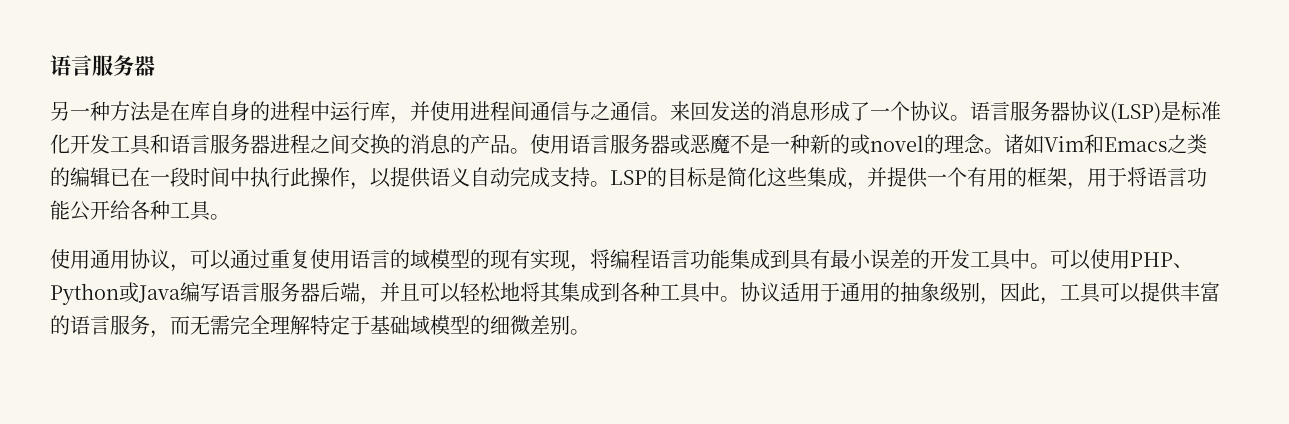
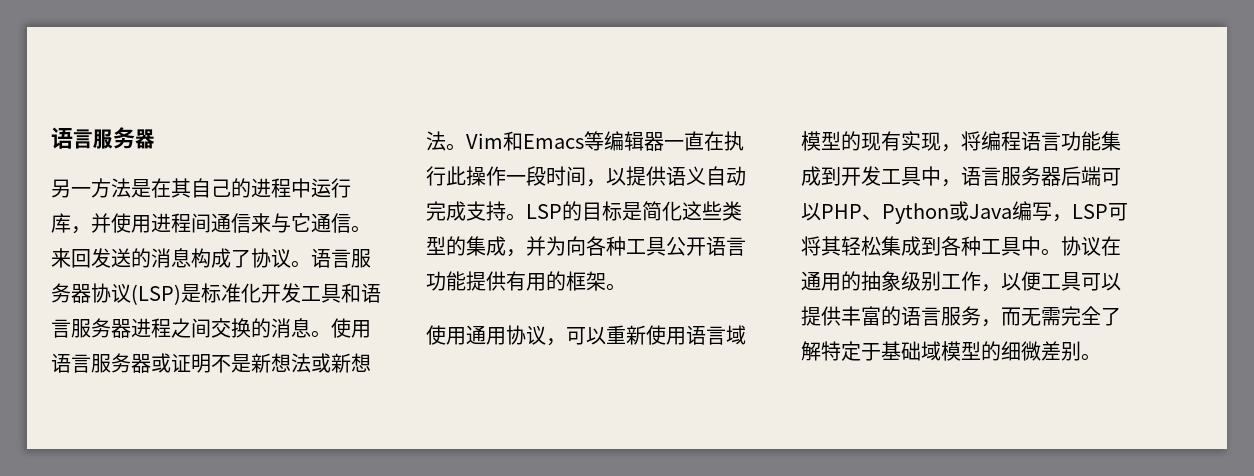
[90,101,110,121] 种 -> (91, 191) none
[190,101,250,121] 库自身 -> [171,178,231,198] 其自己
[570,101,610,121] 与之 -> [251,213,311,233] 来与它
[810,101,910,122] 形成了一个 -> [191,248,251,268] 构成了
[450,134,510,154] 的产品 -> (311, 328) none
[690,134,1207,155] [50,167,250,187] 恶魔不是一种新的或novel的理念。诸如Vim和Emacs之类的编辑已在一段时间中 -> [171,353,371,373] [426,131,724,151] 证明不是新想法或新想法。Vim和Emacs等编辑器一直在
(350, 177) none -> [506,166,586,186] 一段时间
(807, 176) none -> [722,201,742,221] [426,236,466,256] 类型的
[887,167,1207,190] [50,200,211,221] 提供一个有用的框架，用于将语言功能公开给各种工具 -> [546,236,746,256] [426,271,606,291] 为向各种工具公开语言功能提供有用的框架
[230,249,410,269] 通过重复使用语言的 -> [606,325,726,345] 重新使用语言
[790,249,1130,270] 具有最小误差的开发工具中。可以使用 -> [841,166,1121,187] [801,203,821,221] 开发工具中，语言服务器后端可以
[220,282,561,305] 语言服务器后端，并且可以轻松地将其 -> [1052,203,1128,222] [801,236,881,256] ，LSP可将其轻松
[780,282,840,302] 适用于 -> [1101,236,1121,256] 在
[980,282,1060,305] ，因此， -> [941,271,1041,292] 工作，以便
[270,316,290,334] 理 -> [1101,307,1121,326] 了

